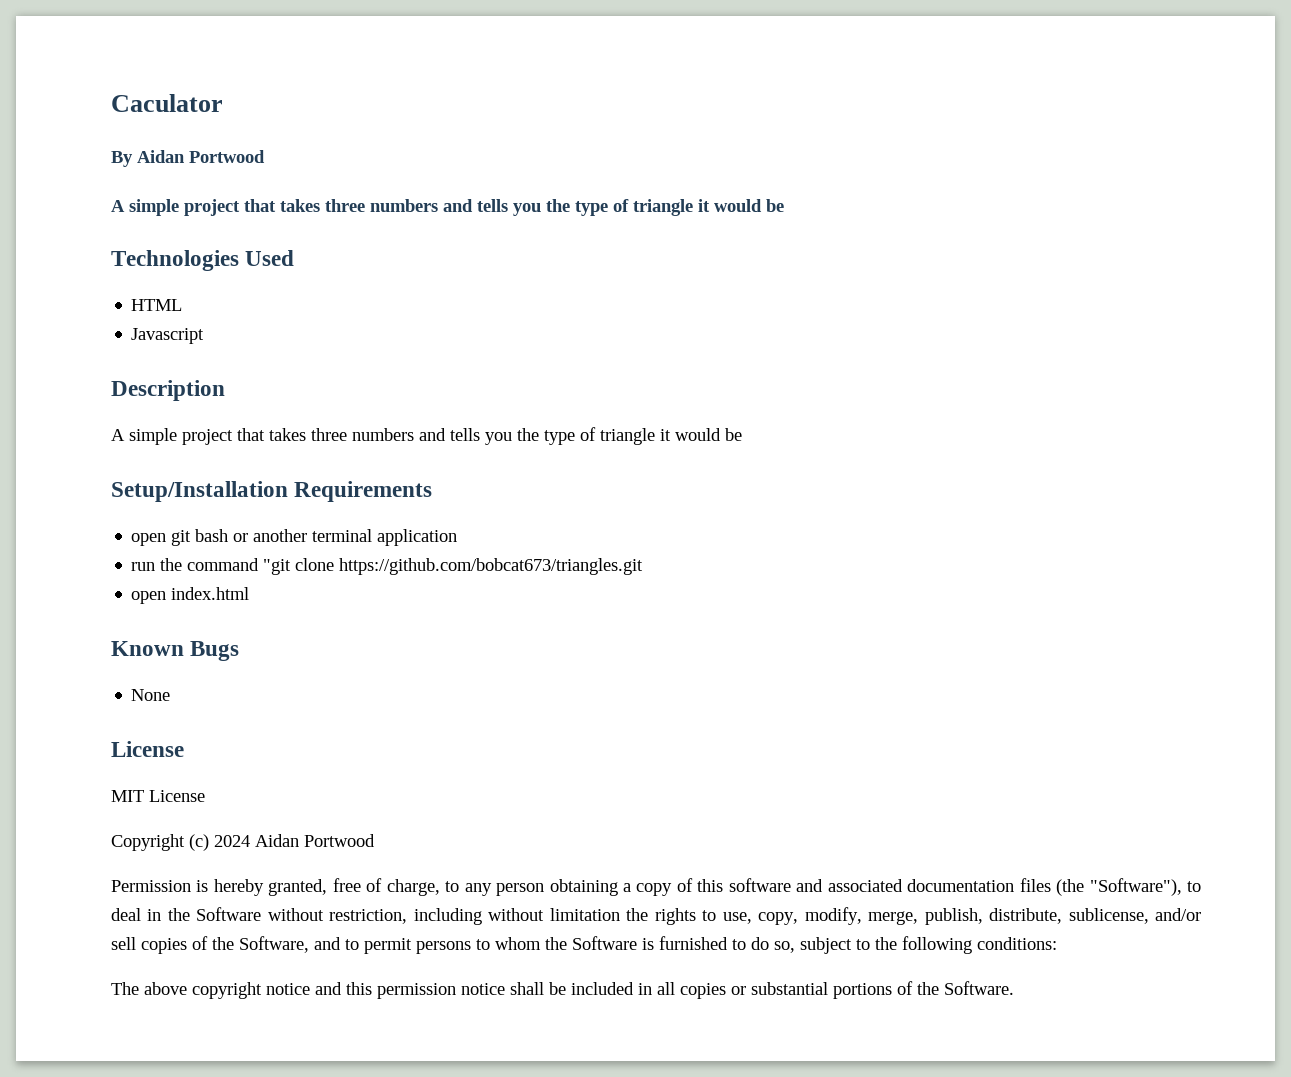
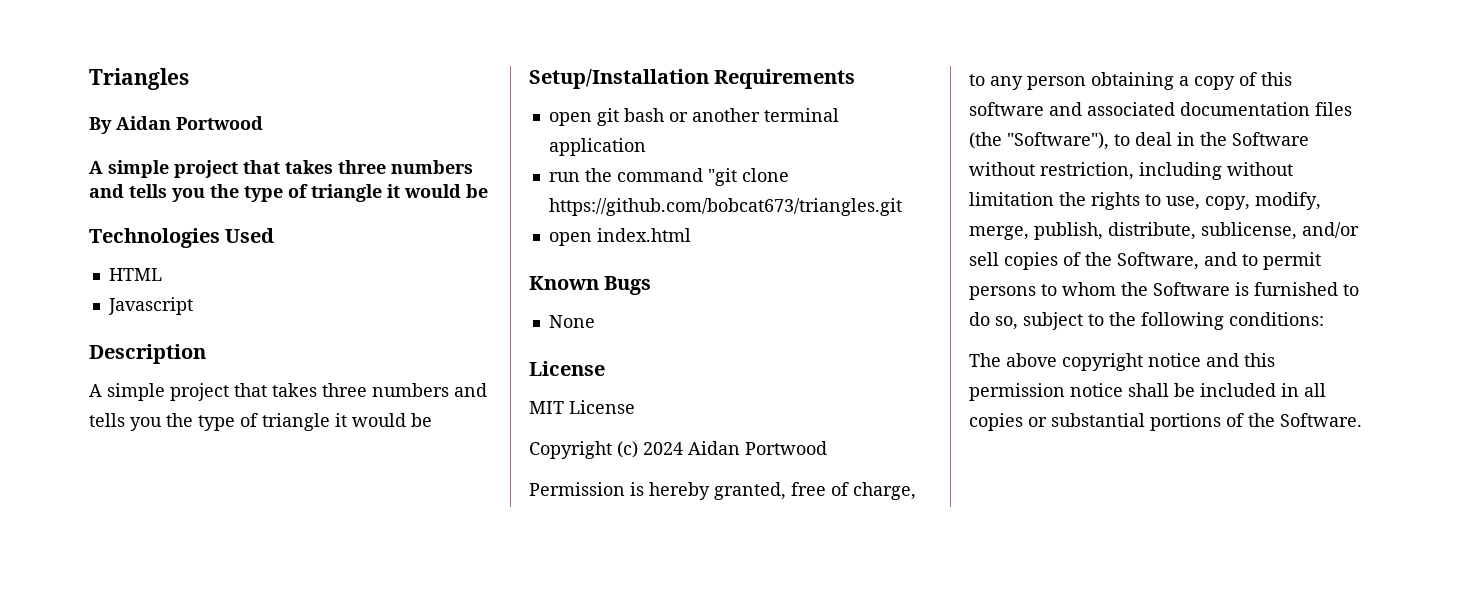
[111,94,223,112] Caculator -> [89,68,189,90] Triangles

